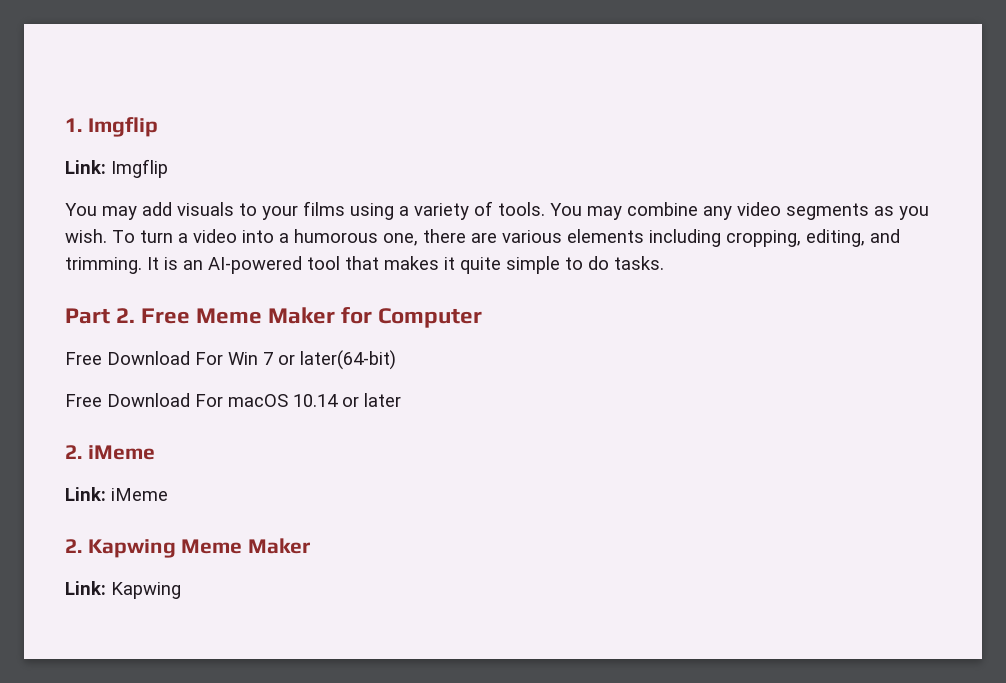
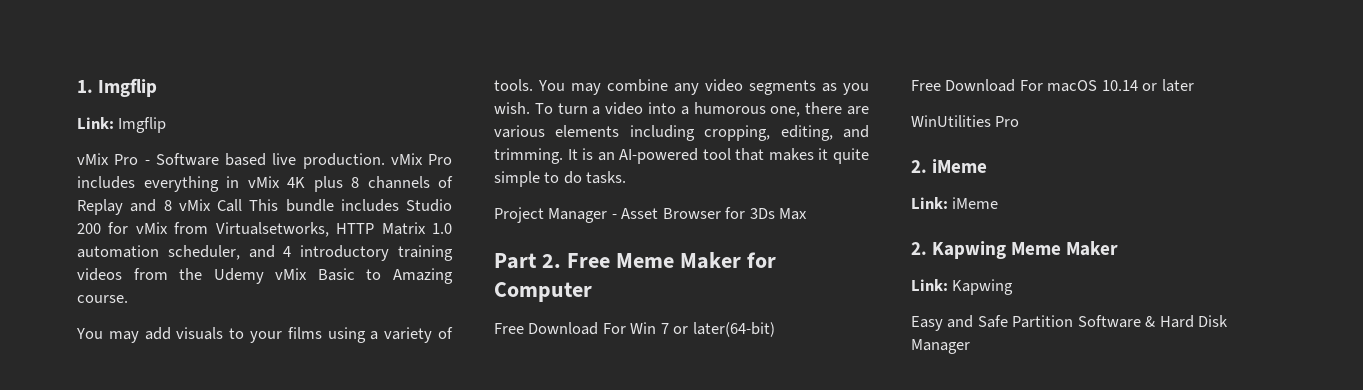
(168, 168) none -> [77,153,452,169] [77,176,453,192] [77,199,452,215] [77,222,452,237] [77,245,454,261] [77,268,453,284] [77,295,128,303] // vMix Pro - Software based live production. vMix Pro includes everything in vMix 4K plus 8 channels of Replay and 8 vMix Call This bundle includes Studio 200 for vMix from Virtualsetworks, HTTP Matrix 1.0 automation scheduler, and 4 introductory training videos from the Udemy vMix Basic to Amazing course.
(664, 263) none -> [494,207,808,223] // Project Manager - Asset Browser for 3Ds Max
(401, 400) none -> [911,115,1020,127] // WinUtilities Pro
(181, 590) none -> [911,315,1229,331] [911,339,970,354] // Easy and Safe Partition Software & Hard Disk Manager

